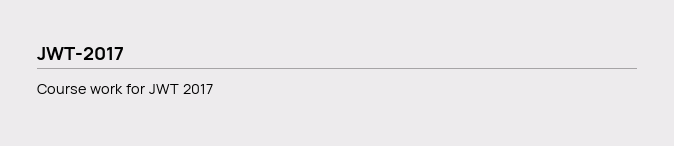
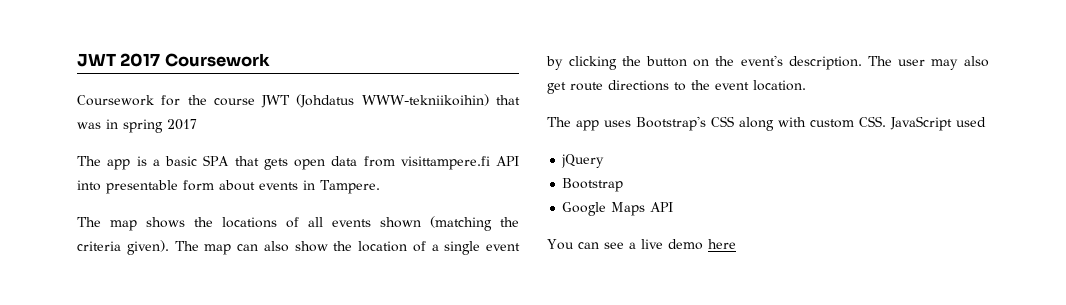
[37,47,124,60] [37,84,213,94] JWT-2017 // Course work for JWT 2017 -> [77,53,270,67] [77,94,520,108] [77,119,197,133] [77,155,519,170] [77,180,380,194] [77,216,519,231] [77,240,520,255] [546,55,989,70] [547,80,806,94] [547,116,986,131] [561,154,605,168] [562,178,624,192] [562,202,674,216] [547,239,736,250] JWT 2017 Coursework // Coursework for the course JWT (Johdatus WWW-tekniikoihin) that was in spring 2017 // The app is a basic SPA that gets open data from visittampere.fi API into presentable form about events in Tampere. // The map shows the locations of all events shown (matching the criteria given). The map can also show the location of a single event by clicking the button on the event's description. The user may also get route directions to the event location. // The app uses Bootstrap's CSS along with custom CSS. JavaScript used // jQuery // Bootstrap // Google Maps API // You can see a live demo here

